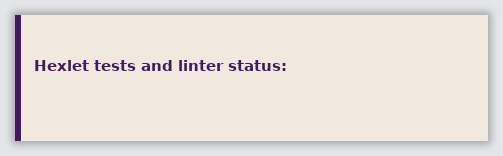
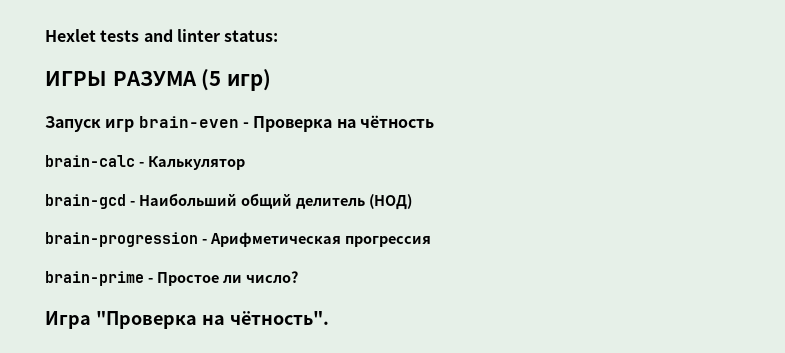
(287, 65) none -> [45,69,271,91] [45,115,434,132] [45,155,245,170] [45,193,412,210] [45,232,431,247] [45,271,298,286] [45,311,329,329] // ИГРЫ РАЗУМА (5 игр) // Запуск игр brain-even - Проверка на чётность // brain-calc - Калькулятор // brain-gcd - Наибольший общий делитель (НОД) // brain-progression - Арифметическая прогрессия // brain-prime - Простое ли число? // Игра "Проверка на чётность".

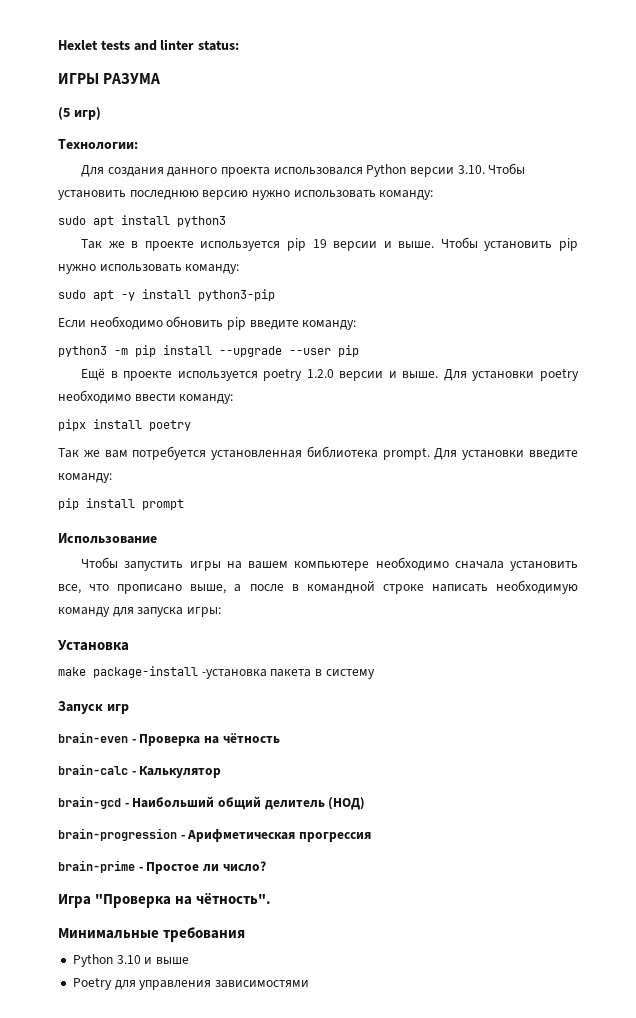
(197, 78) none -> (161, 78) //
(271, 80) none -> [58,139,138,150] [81,163,526,177] [58,190,434,200] [58,215,226,227] [81,237,578,251] [58,264,240,274] [58,289,275,301] [58,316,357,330] [58,345,359,357] [81,368,579,381] [58,390,234,404] [58,419,191,431] [58,446,578,460] [58,473,112,483] [58,498,184,510] [58,533,157,544] [81,557,578,571] [58,580,578,594] [58,607,221,617] [58,640,129,651] [58,666,375,679] // Технологии: // Для создания данного проекта использовался Python версии 3.10. Чтобы установить последнюю версию нужно использовать команду: // sudo apt install python3 // Так же в проекте используется pip 19 версии и выше. Чтобы установить pip нужно использовать команду: // sudo apt -y install python3-pip // Если необходимо обновить pip введите команду: // python3 -m pip install --upgrade --user pip // Ещё в проекте используется poetry 1.2.0 версии и выше. Для установки poetry необходимо ввести команду: // pipx install poetry // Так же вам потребуется установленная библиотека prompt. Для установки введите команду: // pip install prompt // Использование // Чтобы запустить игры на вашем компьютере необходимо сначала установить все, что прописано выше, а после в командной строке написать необходимую команду для запуска игры: // Установка // make package-install -установка пакета в систему
(135, 125) none -> (129, 709) //
(329, 318) none -> [58,927,246,942] [72,954,189,967] [72,977,309,990] // Минимальные требования // Python 3.10 и выше // Poetry для управления зависимостями

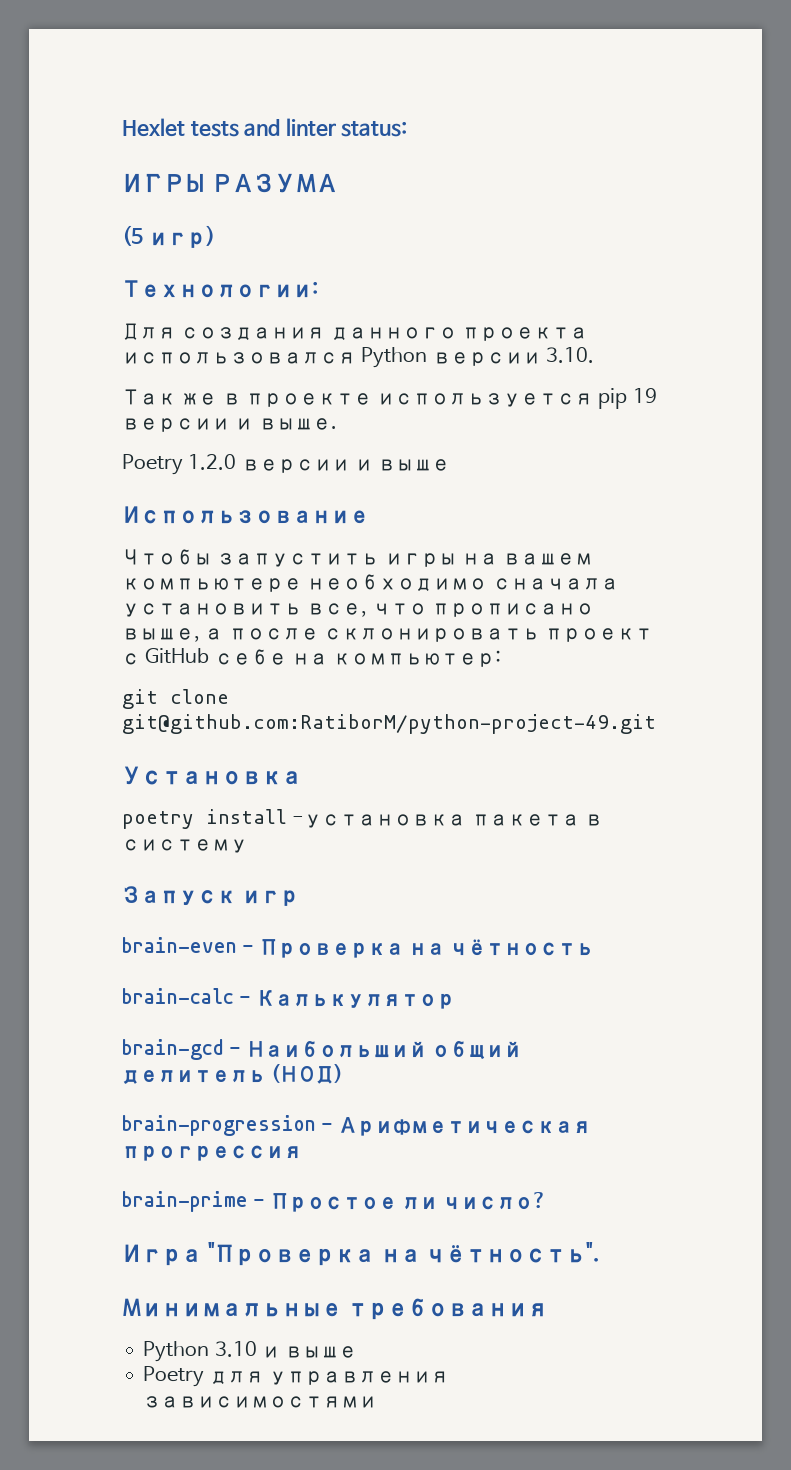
[488,163,526,174] [58,190,434,200] [58,215,226,227] Чтобы установить последнюю версию нужно использовать команду: // sudo apt install python3 -> (594, 355) none
[440,237,578,251] [58,264,240,274] [58,289,275,301] [58,316,357,330] [58,345,359,357] [81,368,579,381] [58,390,234,404] [58,419,191,431] [58,446,578,460] [58,473,112,483] [58,498,184,510] Чтобы установить pip нужно использовать команду: // sudo apt -y install python3-pip // Если необходимо обновить pip введите команду: // python3 -m pip install --upgrade --user pip // Ещё в проекте используется poetry 1.2.0 версии и выше. Для установки poetry необходимо ввести команду: // pipx install poetry // Так же вам потребуется установленная библиотека prompt. Для установки введите команду: // pip install prompt -> [122,454,451,475] // Poetry 1.2.0 версии и выше
[291,580,578,594] [58,607,221,617] в командной строке написать необходимую команду для запуска игры: -> [323,628,654,642] [122,648,502,667] [122,689,229,709] [122,714,656,734] склонировать проект с GitHub себе на компьютер: // git clone git@github.com:RatiborM/python-project-49.git
[58,666,198,678] make package-install -> [122,809,287,829] poetry install

